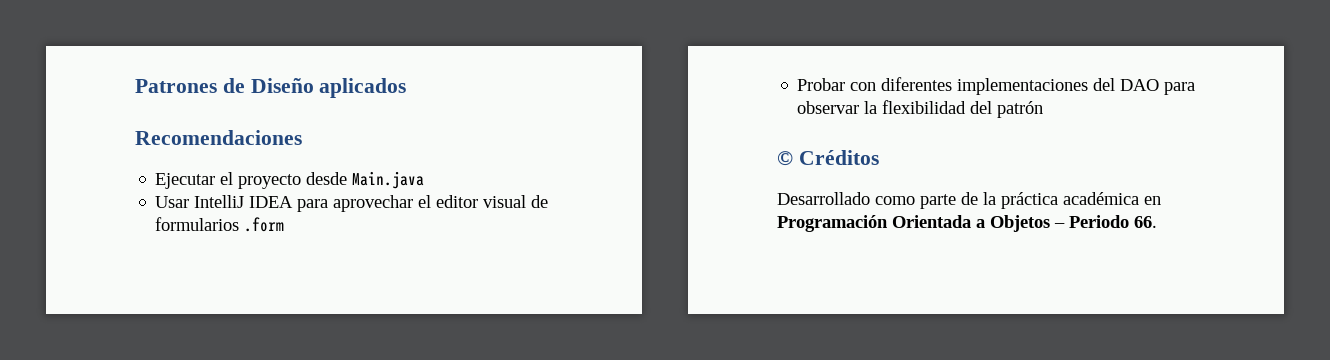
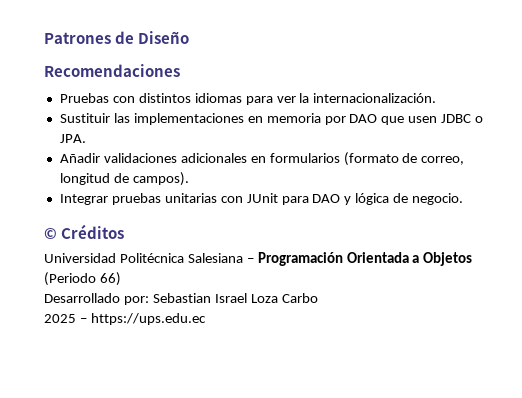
[319,78,407,98] aplicados -> (190, 37) none
[155,171,425,189] [155,195,549,212] [155,217,285,232] [797,77,1196,95] [797,100,1044,118] [777,150,879,166] [777,192,1161,209] [777,215,1157,232] Ejecutar el proyecto desde Main.java // Usar IntelliJ IDEA para aprovechar el editor visual de formularios .form // Probar con diferentes implementaciones del DAO para observar la flexibilidad del patrón // © Créditos // Desarrollado como parte de la práctica académica en Programación Orientada a Objetos – Periodo 66. -> [59,93,437,105] [59,113,484,125] [59,134,86,143] [59,152,465,166] [59,172,189,186] [59,193,464,205] [44,224,125,239] [44,252,473,266] [44,272,121,286] [44,293,318,305] [44,313,206,325] Pruebas con distintos idiomas para ver la internacionalización. // Sustituir las implementaciones en memoria por DAO que usen JDBC o JPA. // Añadir validaciones adicionales en formularios (formato de correo, longitud de campos). // Integrar pruebas unitarias con JUnit para DAO y lógica de negocio. // © Créditos // Universidad Politécnica Salesiana – Programación Orientada a Objetos (Periodo 66) // Desarrollado por: Sebastian Israel Loza Carbo // 2025 – https://ups.edu.ec

